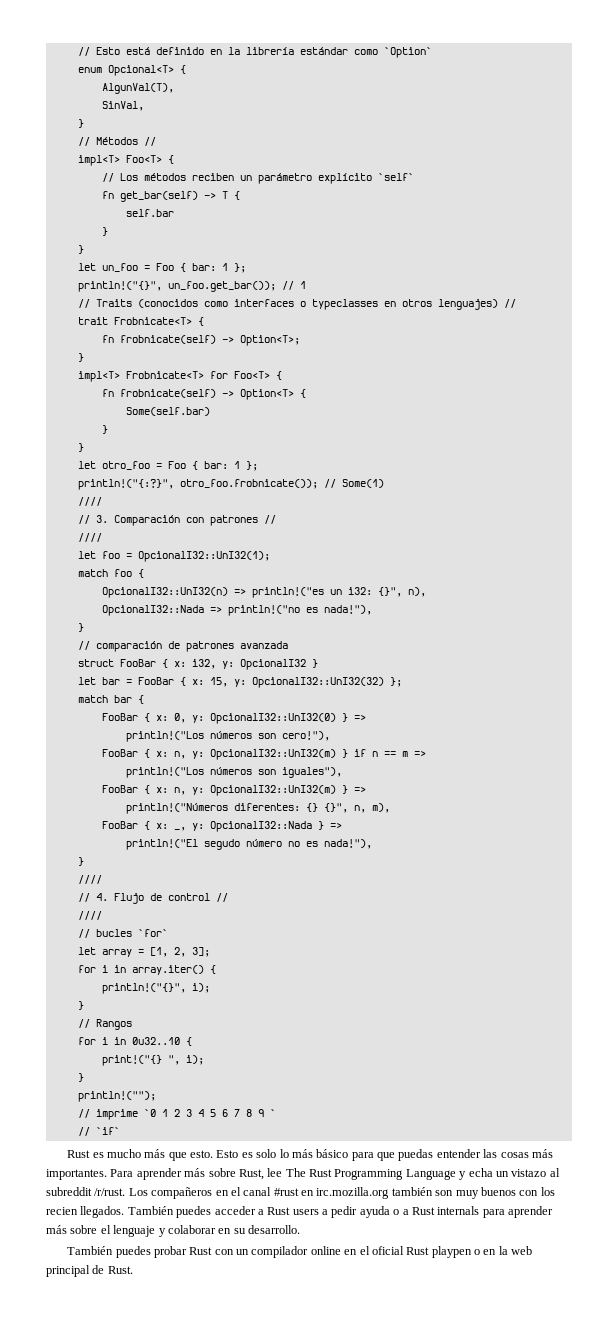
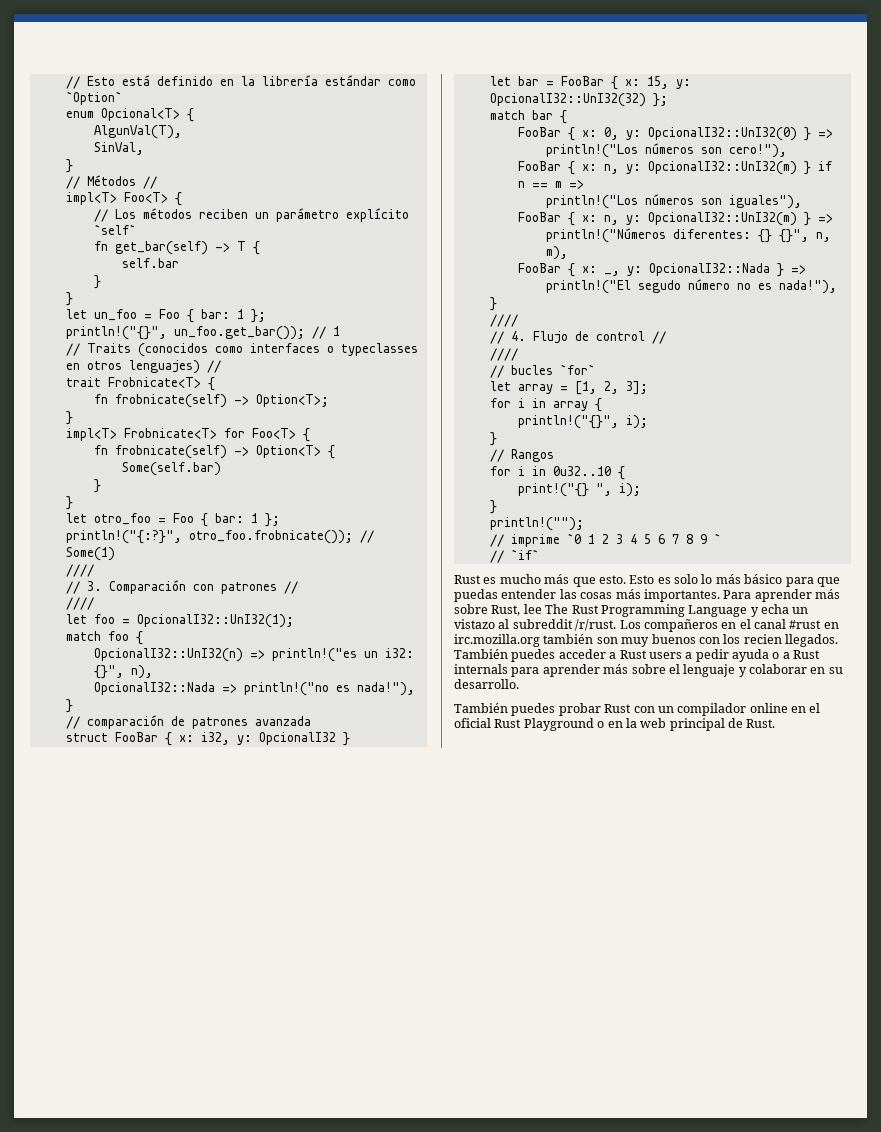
[131,965,204,975] array.iter() -> [552,401,588,411] array
[431,1246,472,1258] playpen -> [523,718,594,731] Playground

